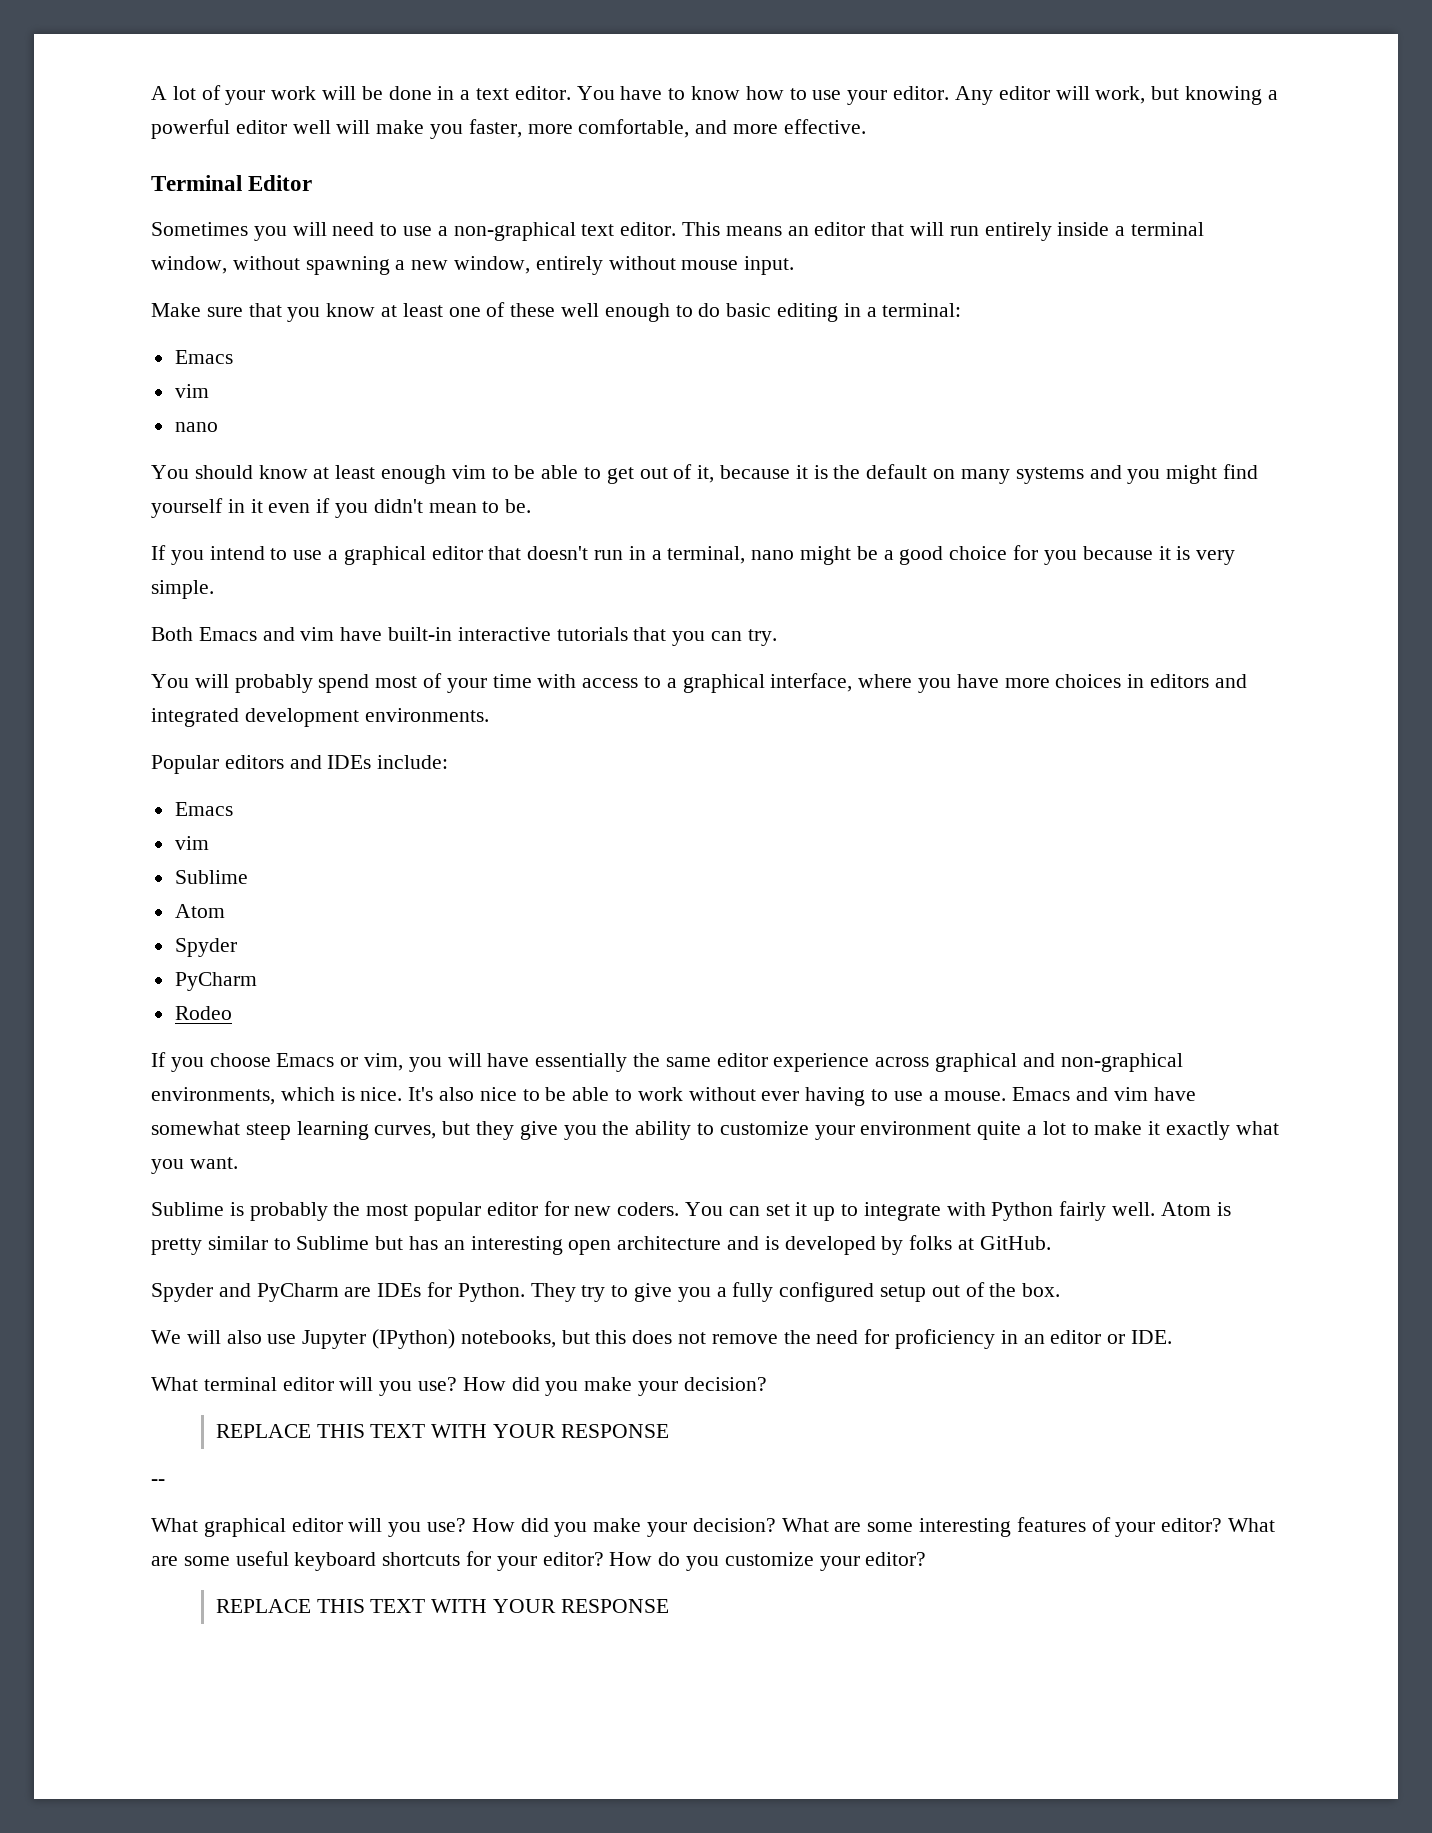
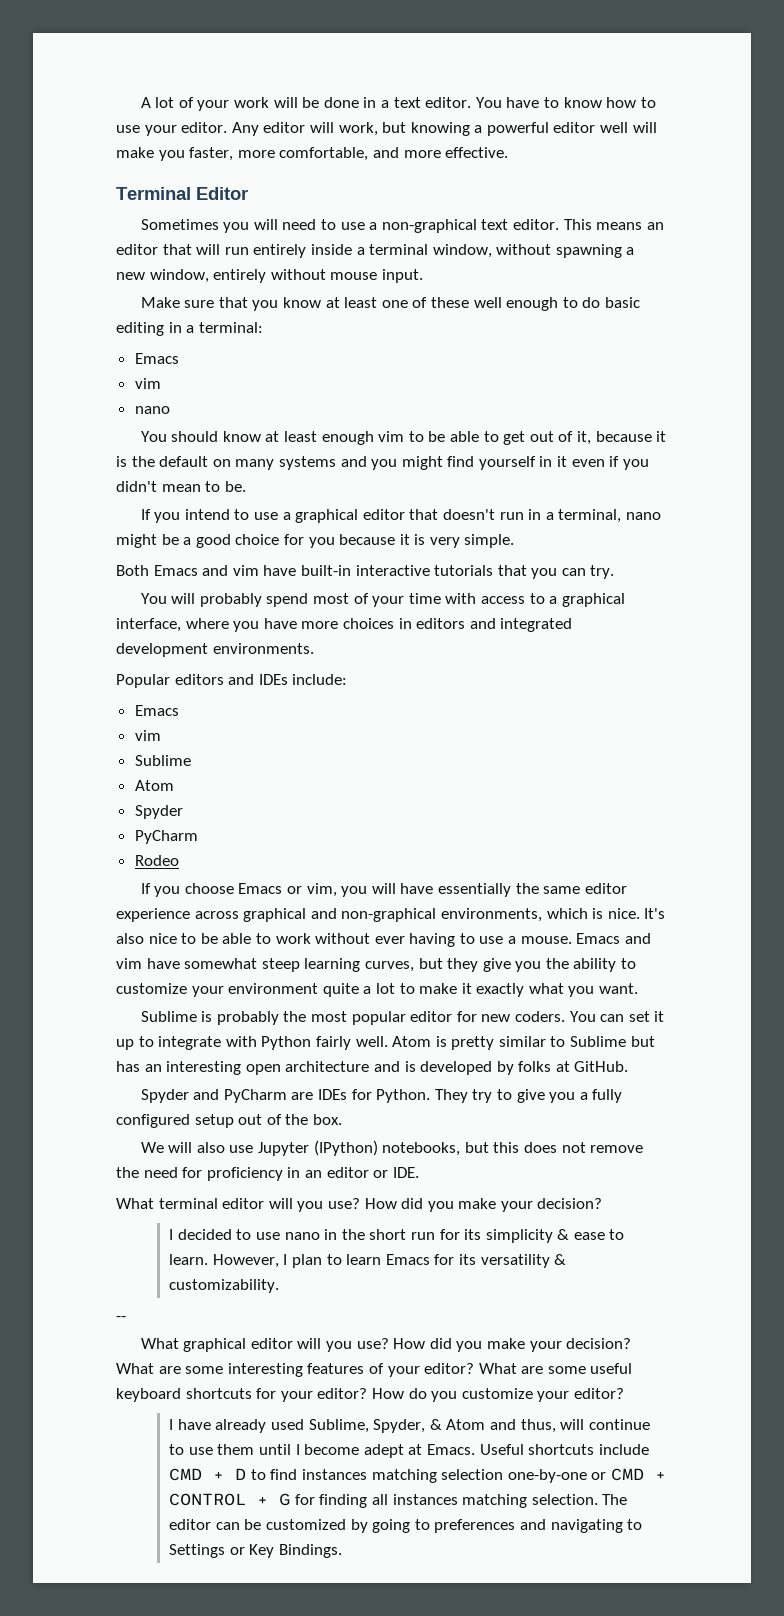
[215,1424,669,1438] REPLACE THIS TEXT WITH YOUR RESPONSE -> [169,1229,625,1243] [169,1254,567,1268] [169,1279,280,1293] I decided to use nano in the short run for its simplicity & ease to learn. However, I plan to learn Emacs for its versatility & customizability.
[215,1599,669,1613] REPLACE THIS TEXT WITH YOUR RESPONSE -> [169,1419,650,1433] [169,1444,649,1458] [169,1468,666,1483] [169,1493,628,1508] [169,1519,643,1533] [169,1544,342,1558] I have already used Sublime, Spyder, & Atom and thus, will continue to use them until I become adept at Emacs. Useful shortcuts include CMD + D to find instances matching selection one-by-one or CMD + CONTROL + G for finding all instances matching selection. The editor can be customized by going to preferences and navigating to Settings or Key Bindings.

